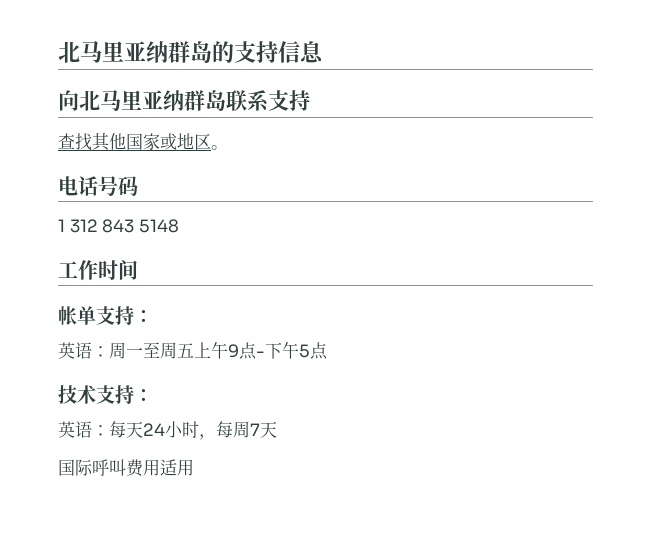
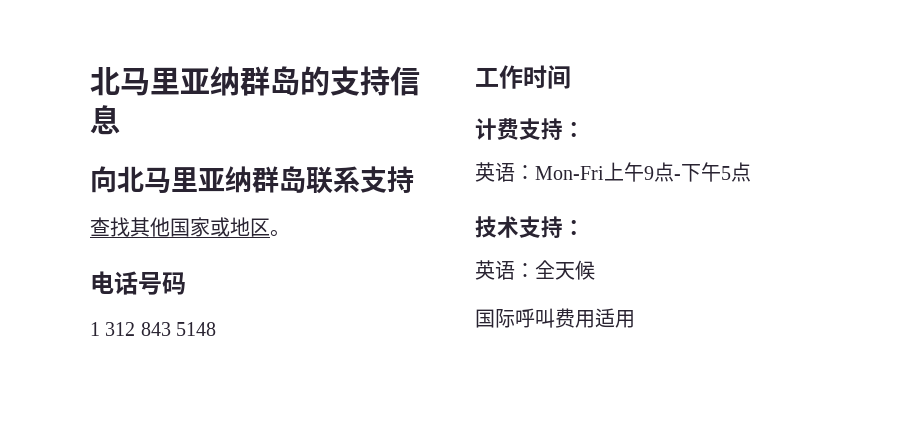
[58,306,153,325] [58,342,194,359] 帐单支持： // 英语：周一至周五 -> [475,118,585,140] [475,162,604,182] 计费支持： // 英语：Mon-Fri
[109,421,277,440] 每天24小时，每周7天 -> [535,260,595,280] 全天候

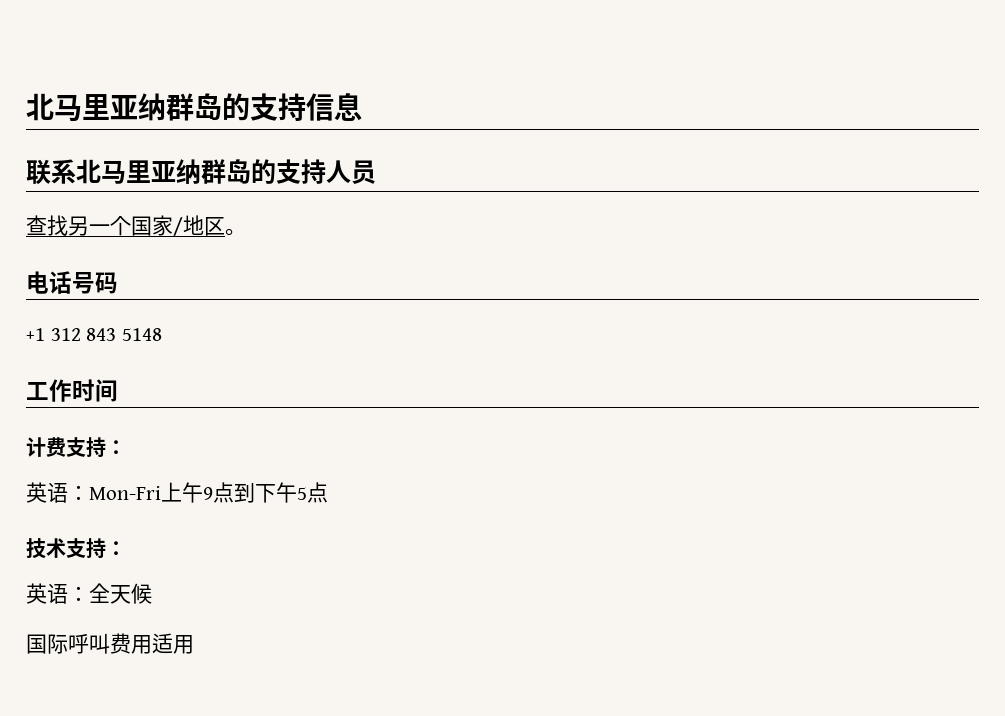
[90,166,414,194] 向北马里亚纳群岛联系支持 -> [26,159,376,185] 联系北马里亚纳群岛的支持人员
[130,217,230,237] 其他国家或 -> [68,215,183,236] 另一个国家/
[90,322,100,336] 1 -> [26,328,45,341] +1
[674,174,681,180] - -> [234,483,255,503] 到

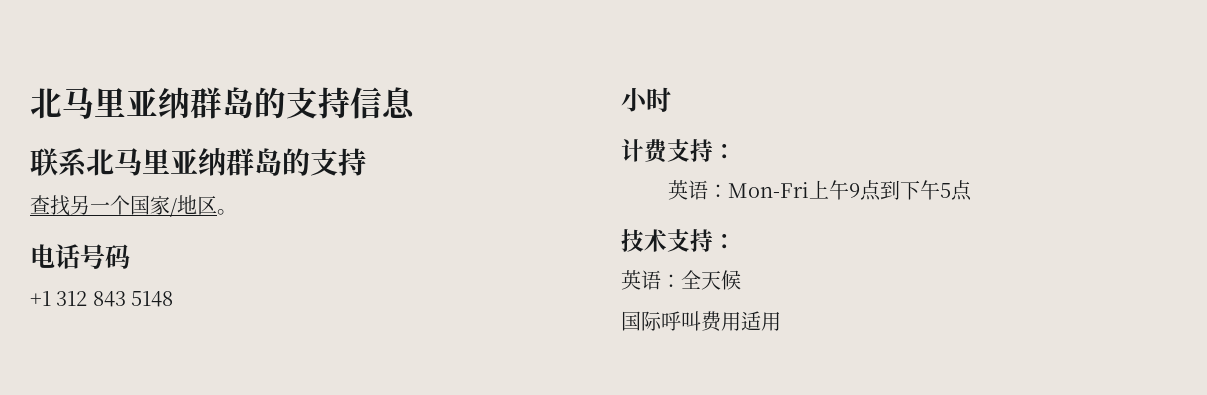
[326,160,376,184] 人员 -> (366, 162) none
[26,379,72,402] 工作 -> [621,88,648,112] 小
[95,379,118,402] 间 -> (671, 99) none

